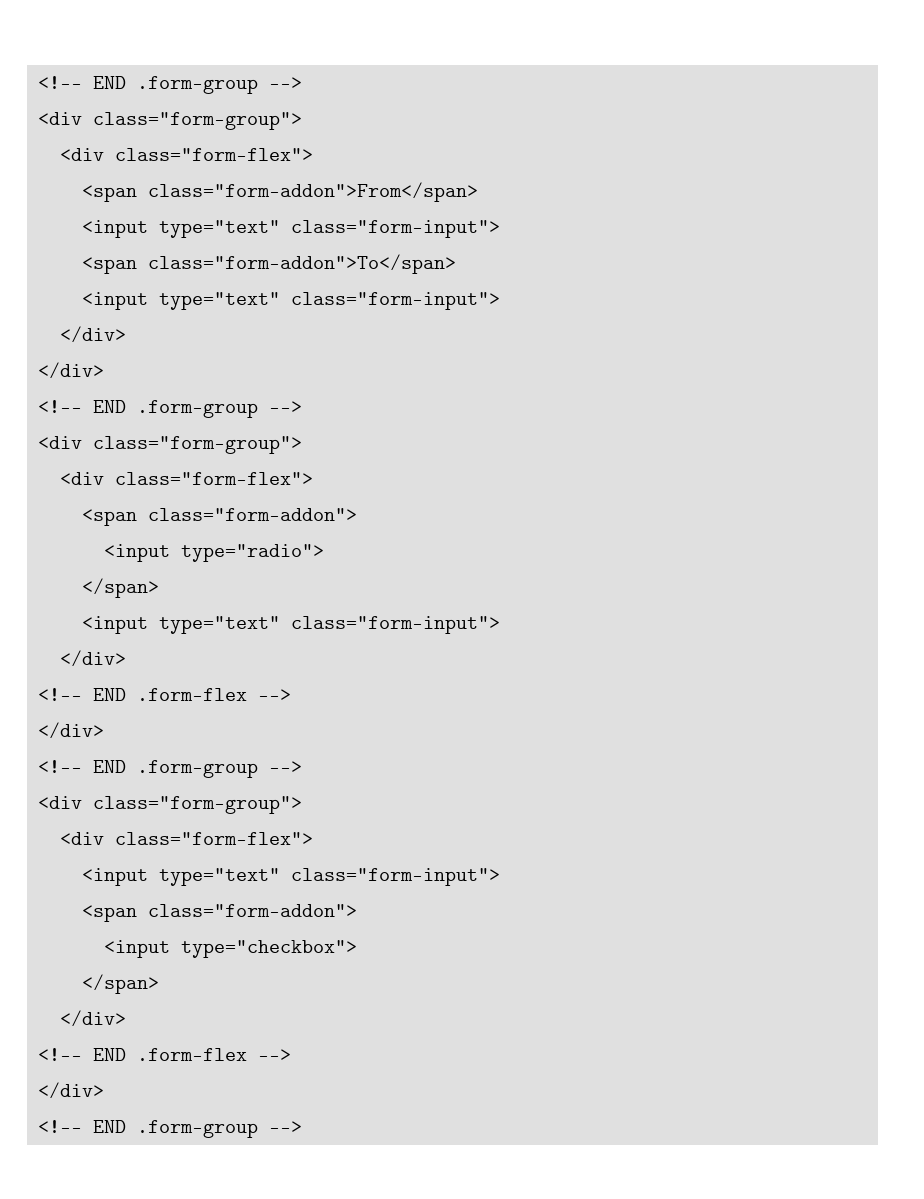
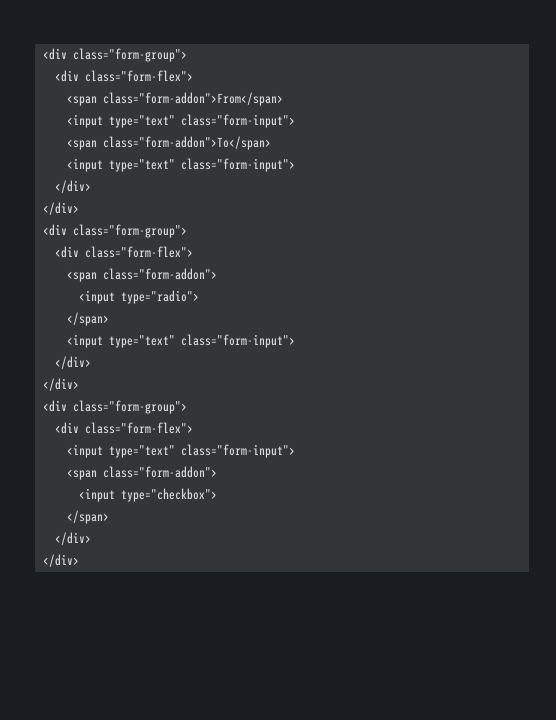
[38,76,303,94] <!-- END .form-group --> // -> (42, 54) none
[38,400,303,418] // <!-- END .form-group --> -> (79, 208) none
[38,688,292,701] [38,722,105,739] [38,760,303,778] <!-- END .form-flex --> // </div> // <!-- END .form-group --> -> [42,378,79,391] </div>
[38,1048,292,1061] [38,1082,105,1099] [38,1120,303,1138] <!-- END .form-flex --> // </div> // <!-- END .form-group --> -> [42,554,79,567] </div>

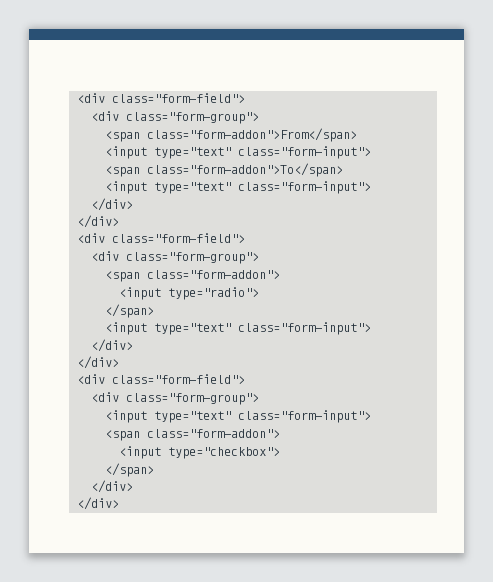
[42,48,187,62] [54,70,193,82] <div class="form-group"> // <div class="form-flex"> -> [77,93,246,103] [91,111,260,124] <div class="form-field"> // <div class="form-group">
[72,224,187,238] [54,246,193,258] class="form-group"> // <div class="form-flex"> -> [112,233,246,243] [91,251,260,264] class="form-field"> // <div class="form-group">
[72,400,187,414] [54,422,193,434] class="form-group"> // <div class="form-flex"> -> [112,374,246,384] [91,392,260,405] class="form-field"> // <div class="form-group">

